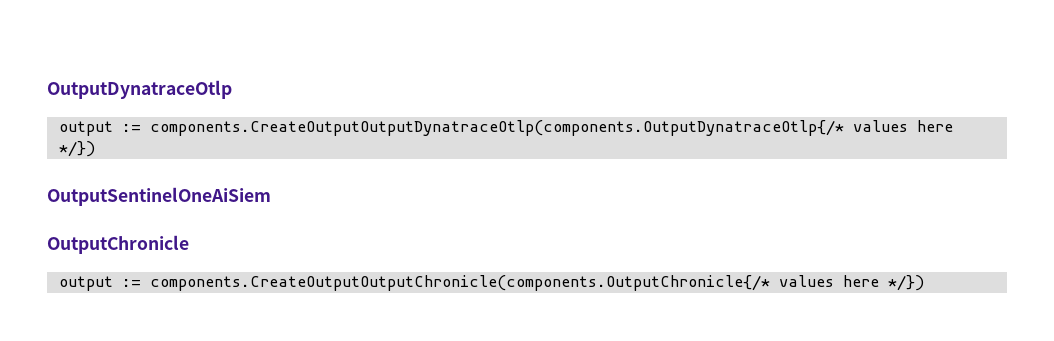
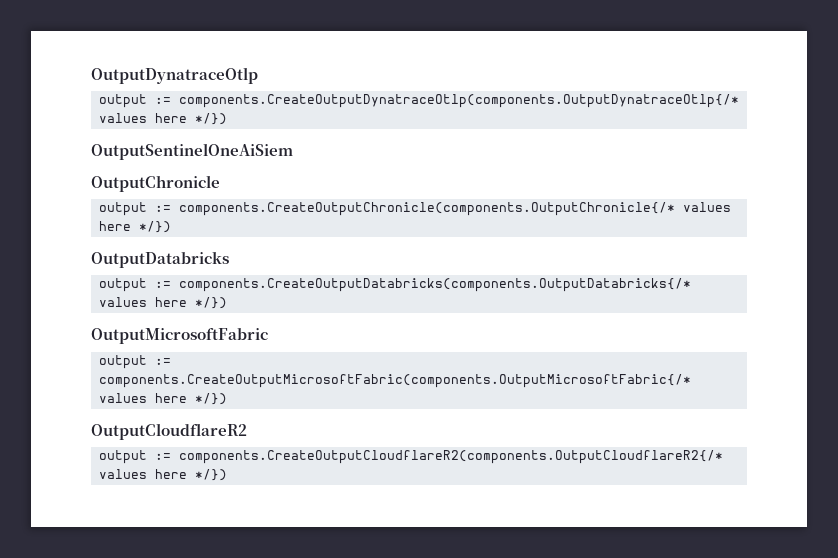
[150,120,844,136] components.CreateOutputOutputDynatraceOtlp(components.OutputDynatraceOtlp{/* -> [178,94,739,108] components.CreateOutputDynatraceOtlp(components.OutputDynatraceOtlp{/*
[150,275,924,291] components.CreateOutputOutputChronicle(components.OutputChronicle{/* values here */}) -> [178,202,731,216] [98,221,171,233] [91,251,229,268] [98,278,691,292] [98,297,227,309] [91,328,268,344] [98,355,171,369] [98,374,691,388] [98,393,227,405] [91,423,247,440] [98,450,723,464] [98,469,227,481] components.CreateOutputChronicle(components.OutputChronicle{/* values here */}) // OutputDatabricks // output := components.CreateOutputDatabricks(components.OutputDatabricks{/* values here */}) // OutputMicrosoftFabric // output := components.CreateOutputMicrosoftFabric(components.OutputMicrosoftFabric{/* values here */}) // OutputCloudflareR2 // output := components.CreateOutputCloudflareR2(components.OutputCloudflareR2{/* values here */})

